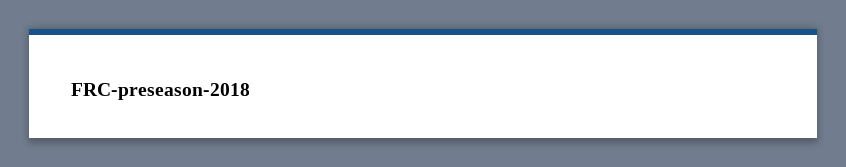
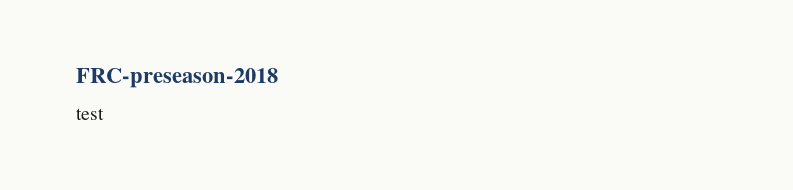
(250, 91) none -> [76,108,104,120] // test

